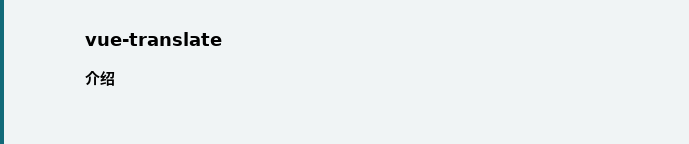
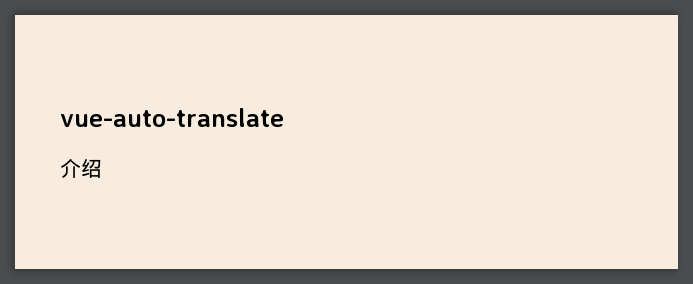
[85,32,222,46] vue-translate -> [60,108,284,127] vue-auto-translate

